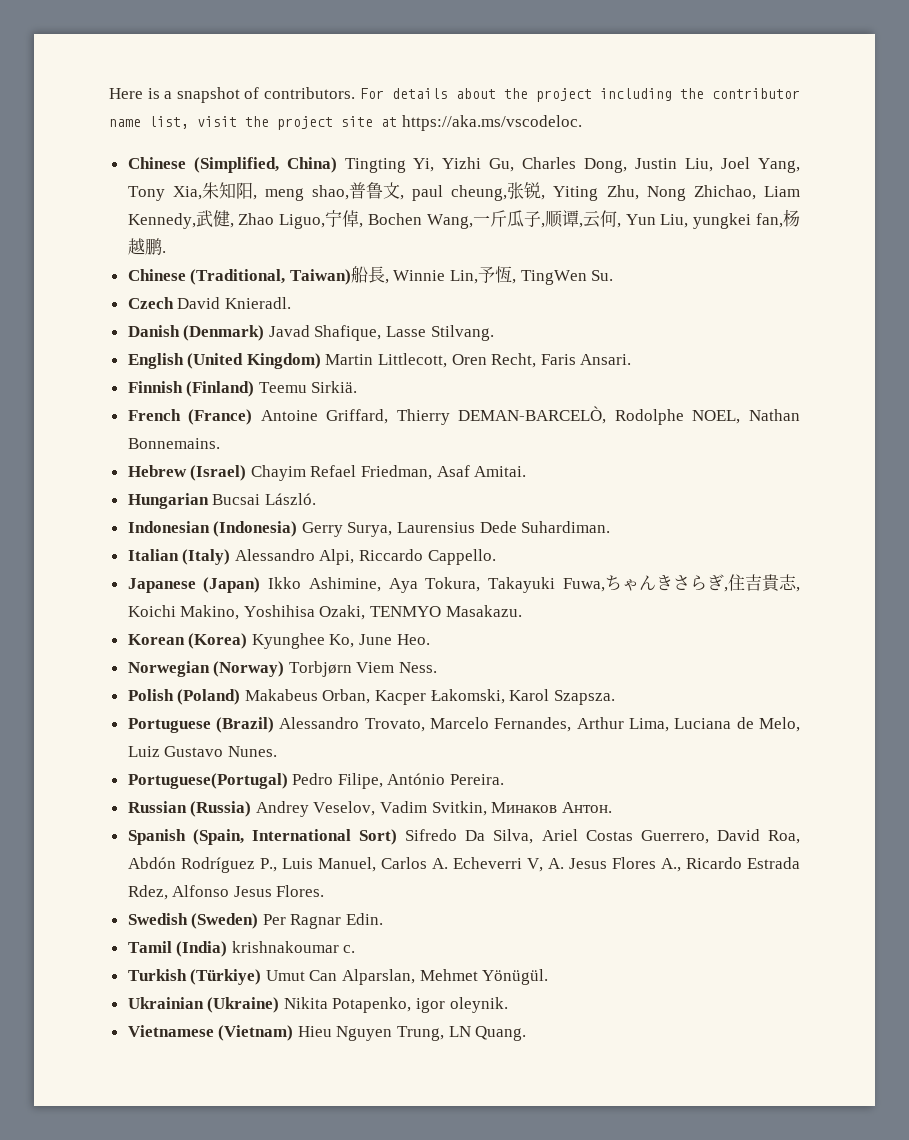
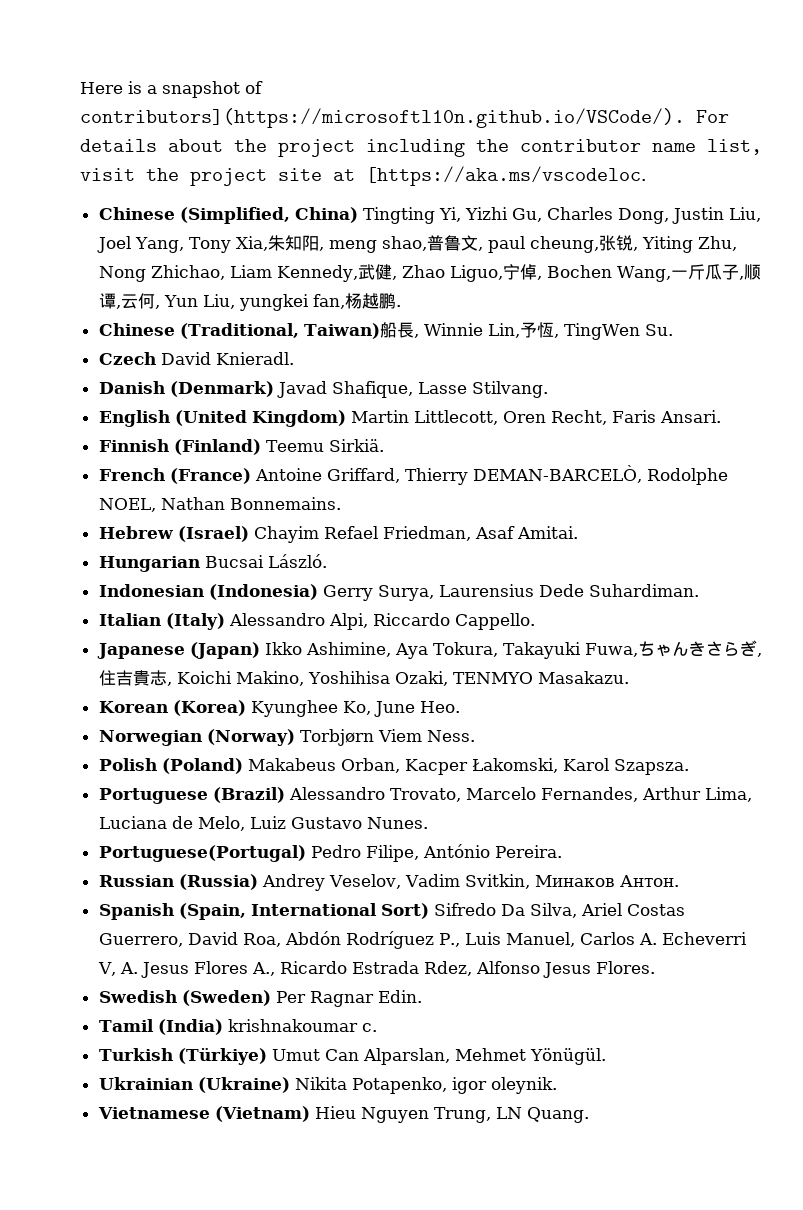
[264,87,356,99] contributors. -> [80,108,685,128] contributors](https://microsoftl10n.github.io/VSCode/).
[401,115,582,131] https://aka.ms/vscodeloc. -> [366,166,646,186] [https://aka.ms/vscodeloc.

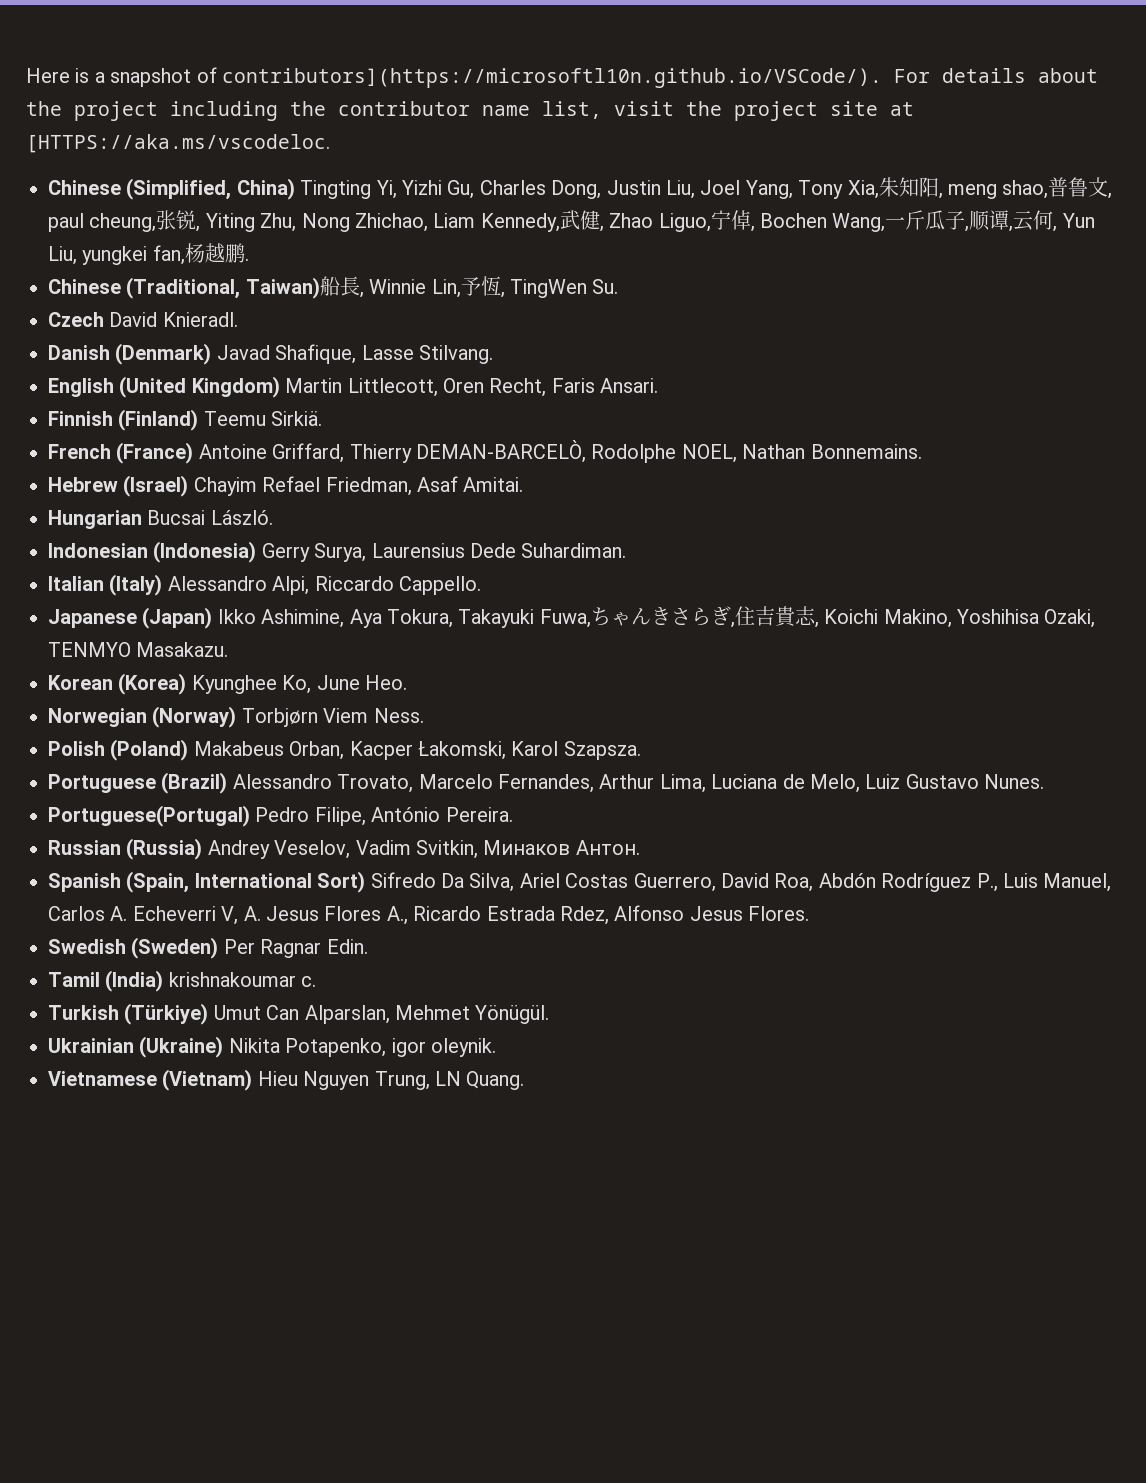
[366,166,646,186] [https://aka.ms/vscodeloc. -> [26,134,330,153] [HTTPS://aka.ms/vscodeloc.

